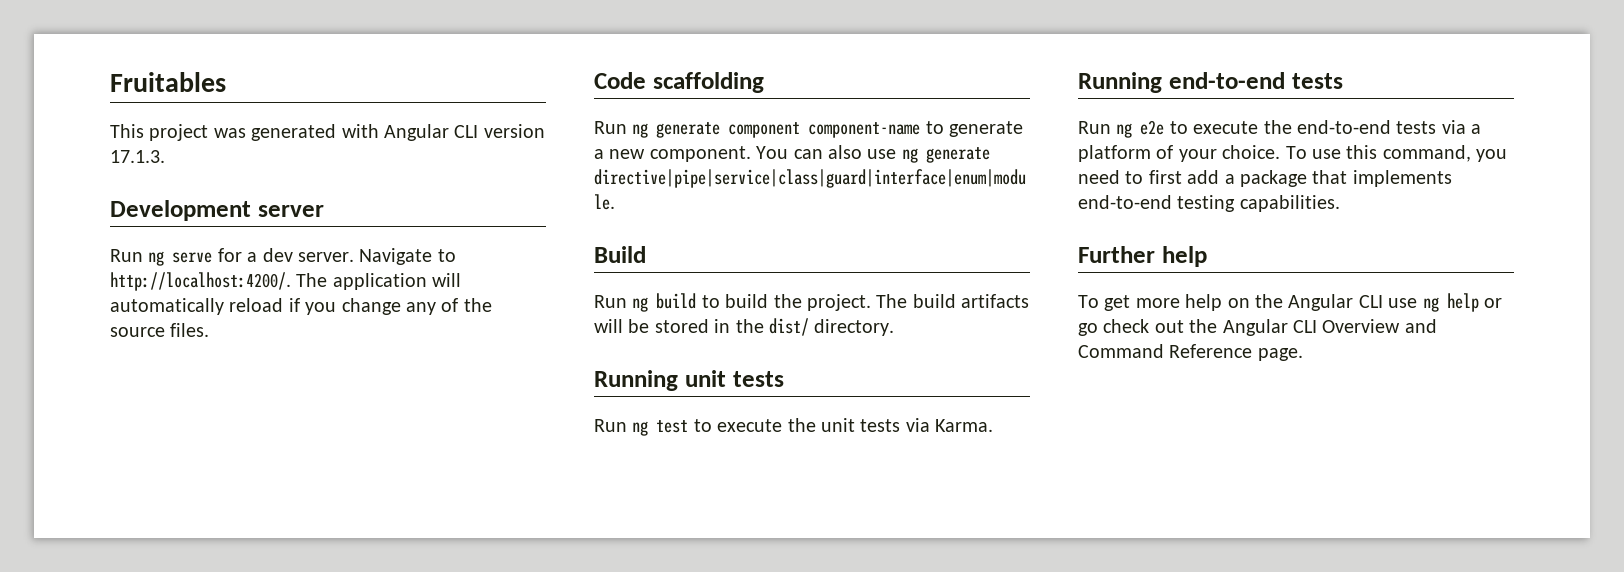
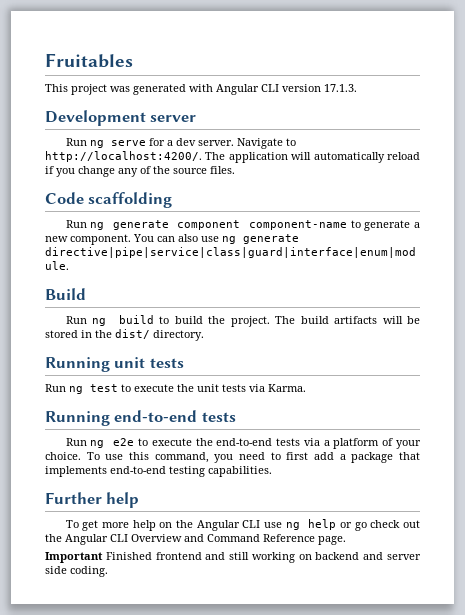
(1303, 354) none -> [45,552,421,563] [45,566,108,577] // Important Finished frontend and still working on backend and server side coding.

